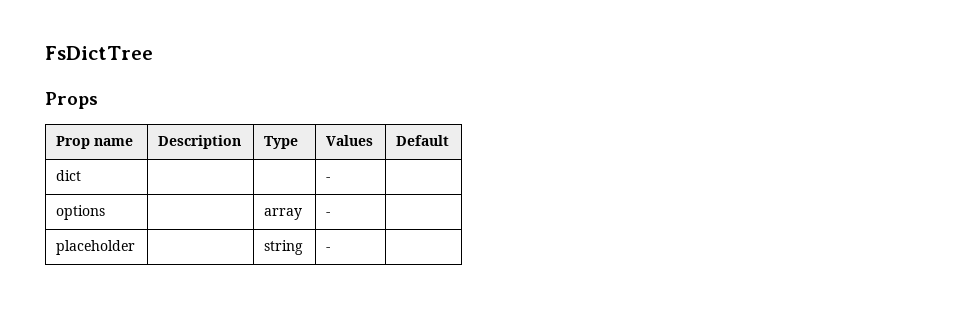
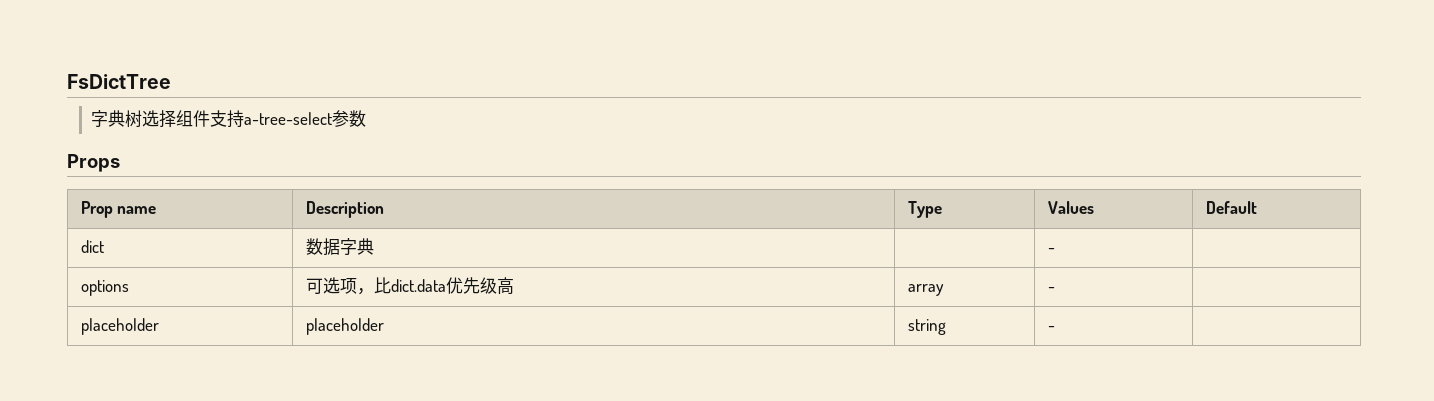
(153, 53) none -> [91,110,367,128] // 字典树选择组件支持a-tree-select参数
(82, 175) none -> [305,238,374,256] 数据字典
(106, 212) none -> [305,277,514,295] 可选项，比dict.data优先级高
(136, 247) none -> [305,318,384,335] placeholder

